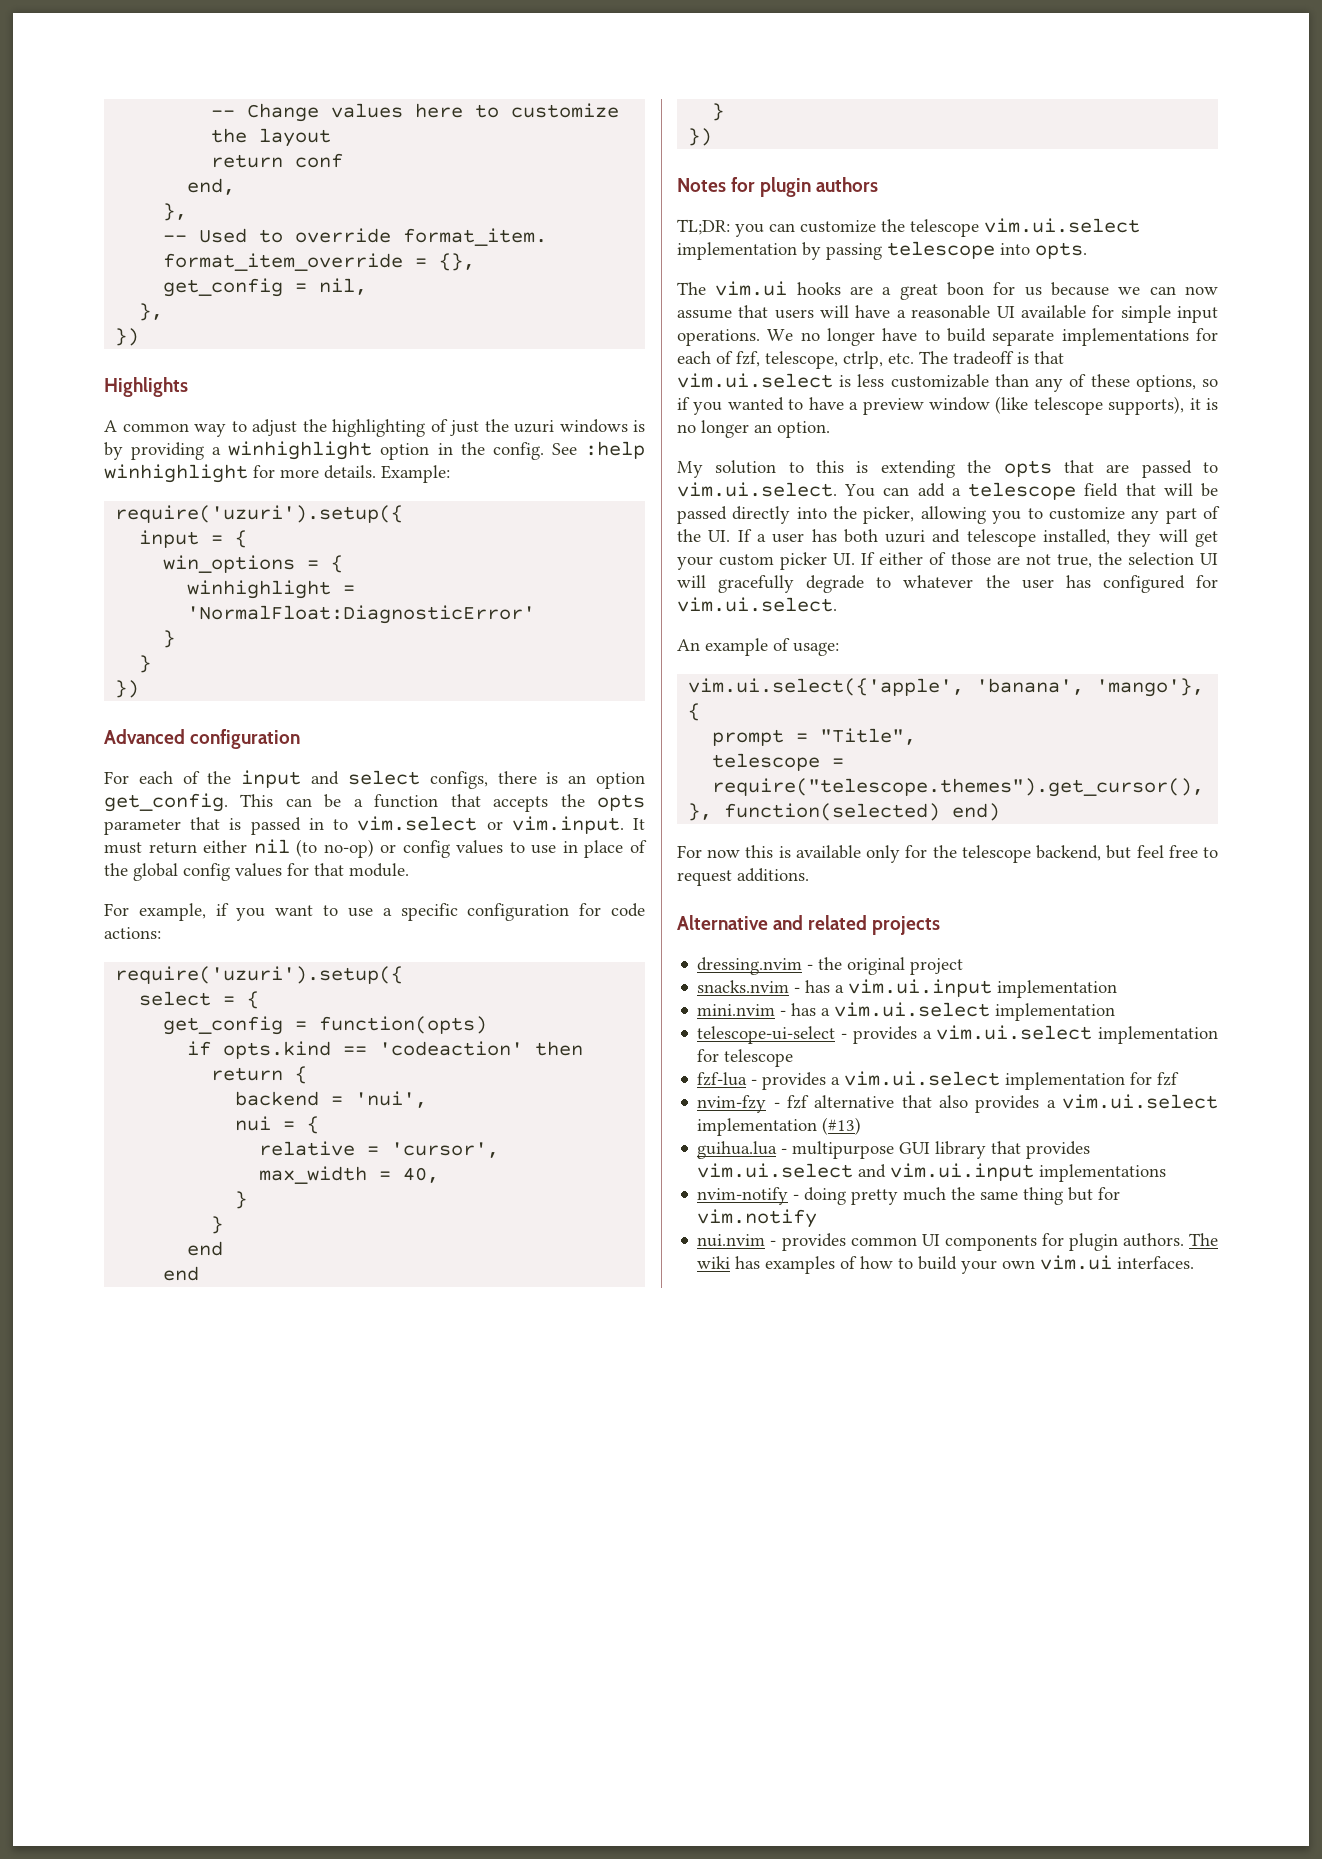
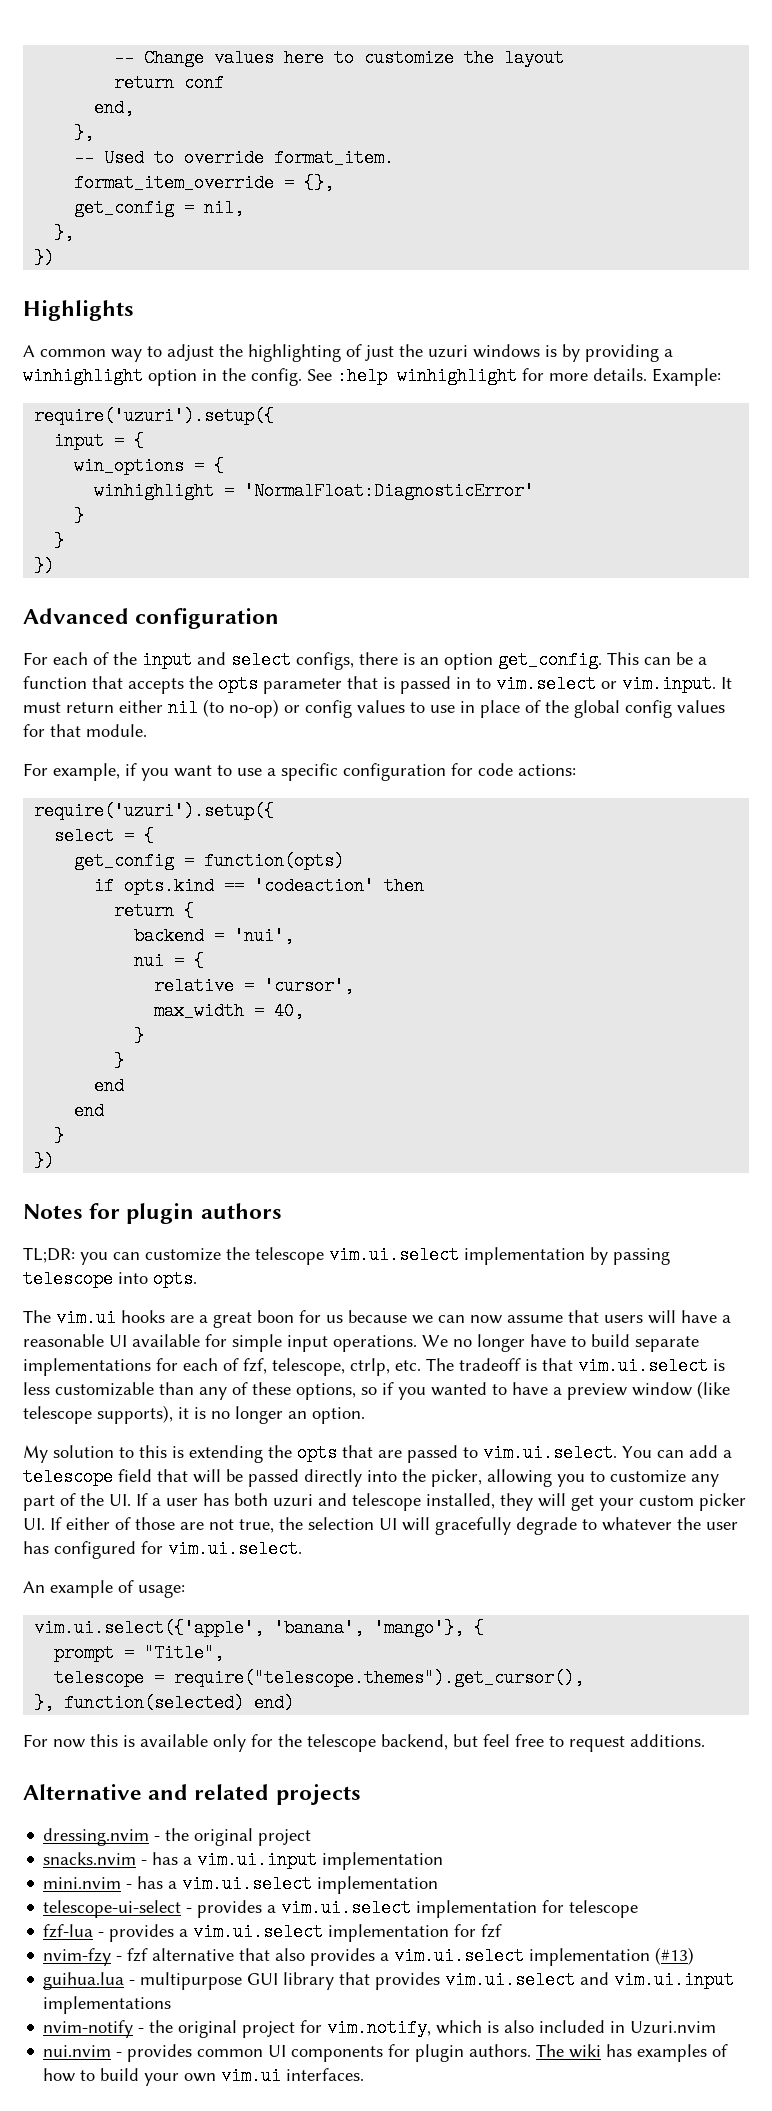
[804,1187,1121,1205] [697,1209,818,1228] doing pretty much the same thing but for vim.notify -> [149,2019,717,2038] the original project for vim.notify, which is also included in Uzuri.nvim

